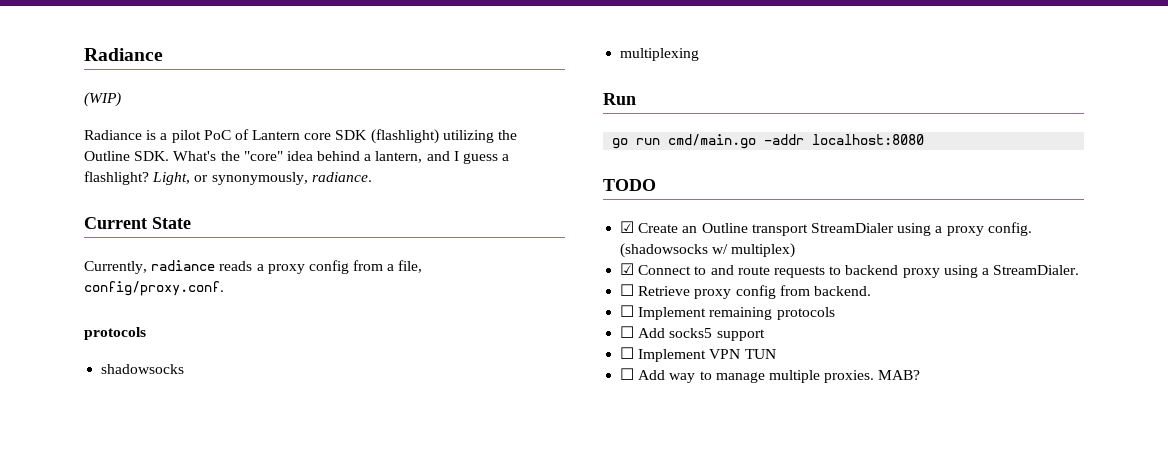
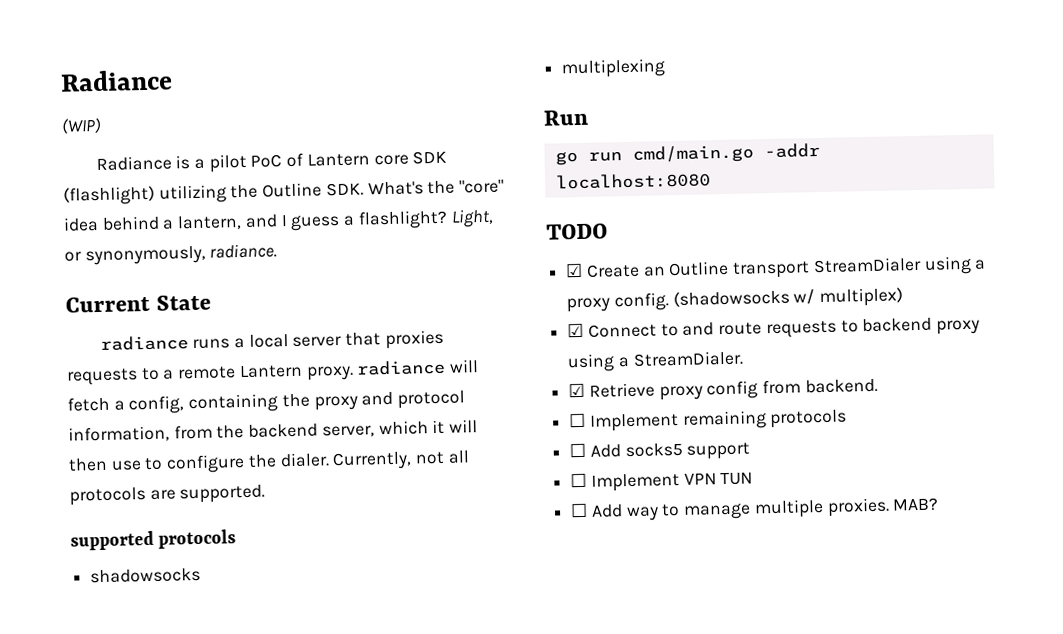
[84,260,423,274] [84,281,224,296] Currently, radiance reads a proxy config from a file, config/proxy.conf. // -> [99,329,444,351] [66,359,480,386] [67,390,466,415] [68,419,479,443] [68,450,470,474] [69,484,266,506] [70,530,154,551] radiance runs a local server that proxies requests to a remote Lantern proxy. radiance will fetch a config, containing the proxy and protocol information, from the backend server, which it will then use to configure the dialer. Currently, not all protocols are supported. // supported
[620,284,635,296] ☐ -> [568,382,586,398] ☑

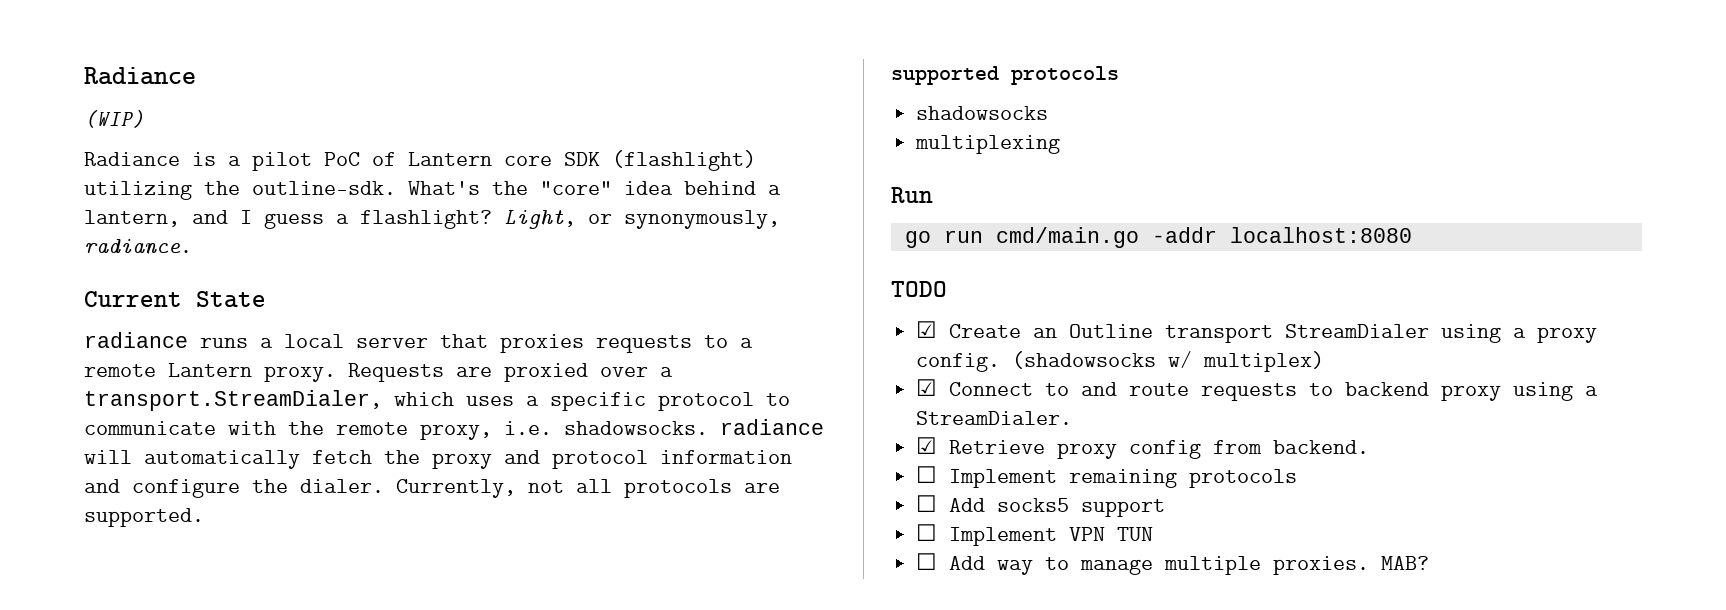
[262,182,364,198] Outline SDK. -> [252,181,396,195] outline-sdk.
[356,359,480,376] [67,390,466,415] [68,419,479,443] [68,457,164,472] radiance will fetch a config, containing the proxy and protocol information, from the backend server, which it will then use to -> [348,363,673,382] [84,390,790,411] [84,419,824,440] [84,450,792,469] [84,479,120,493] Requests are proxied over a transport.StreamDialer, which uses a specific protocol to communicate with the remote proxy, i.e. shadowsocks. radiance will automatically fetch the proxy and protocol information and

